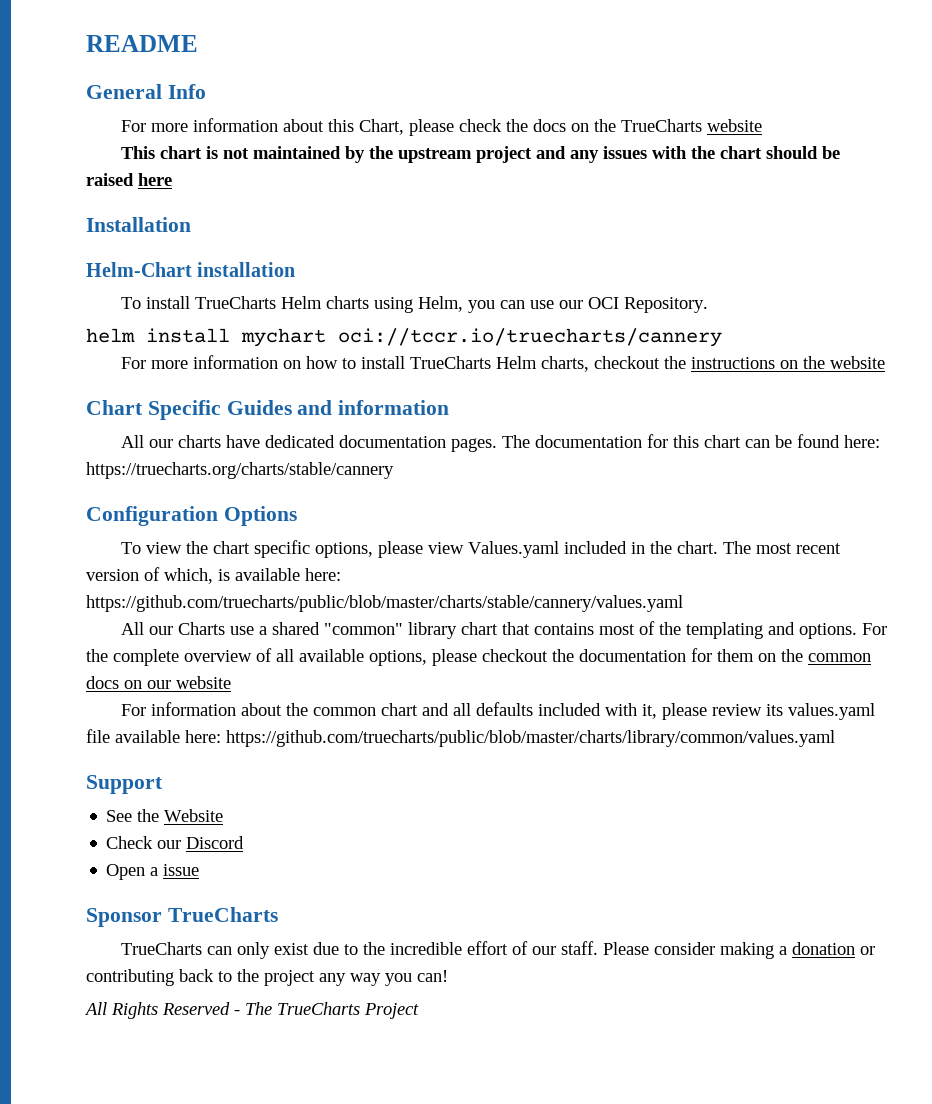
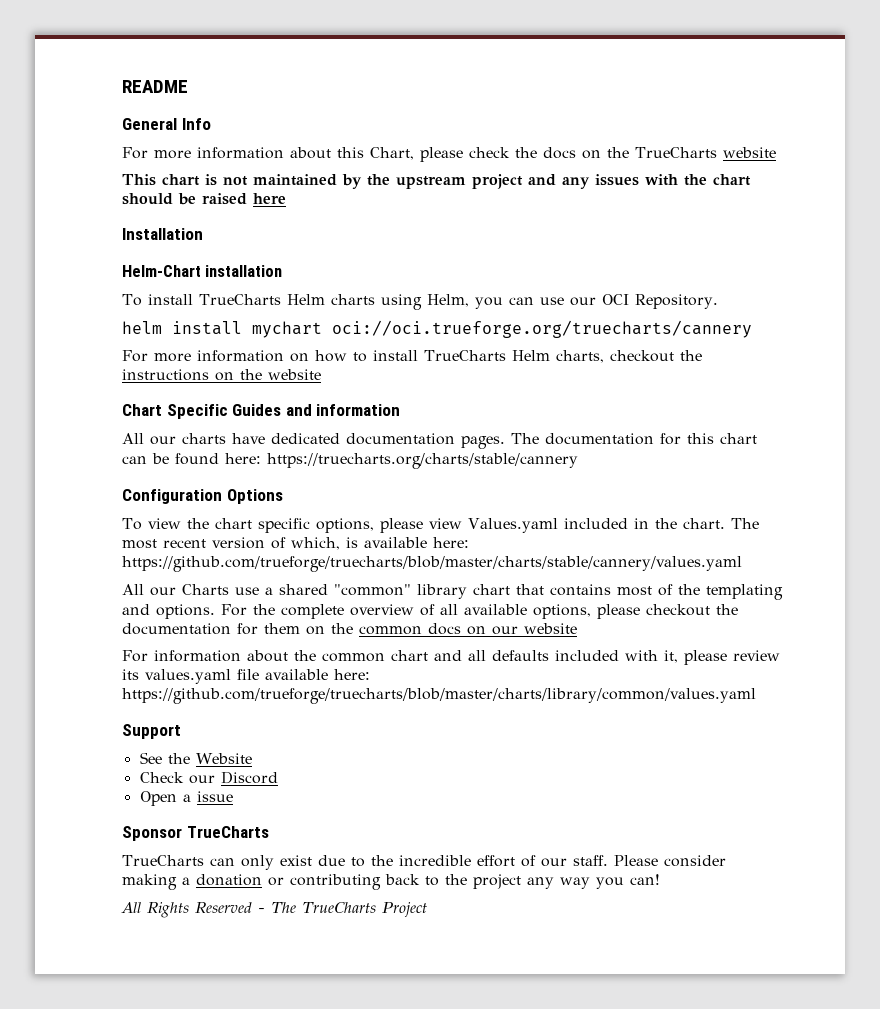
[338,328,722,347] oci://tccr.io/truecharts/cannery -> [332,320,752,338] oci://oci.trueforge.org/truecharts/cannery
[86,595,683,612] https://github.com/truecharts/public/blob/master/charts/stable/cannery/values.yaml -> [122,556,742,572] https://github.com/trueforge/truecharts/blob/master/charts/stable/cannery/values.yaml
[226,730,835,747] https://github.com/truecharts/public/blob/master/charts/library/common/values.yaml -> [122,688,756,704] https://github.com/trueforge/truecharts/blob/master/charts/library/common/values.yaml

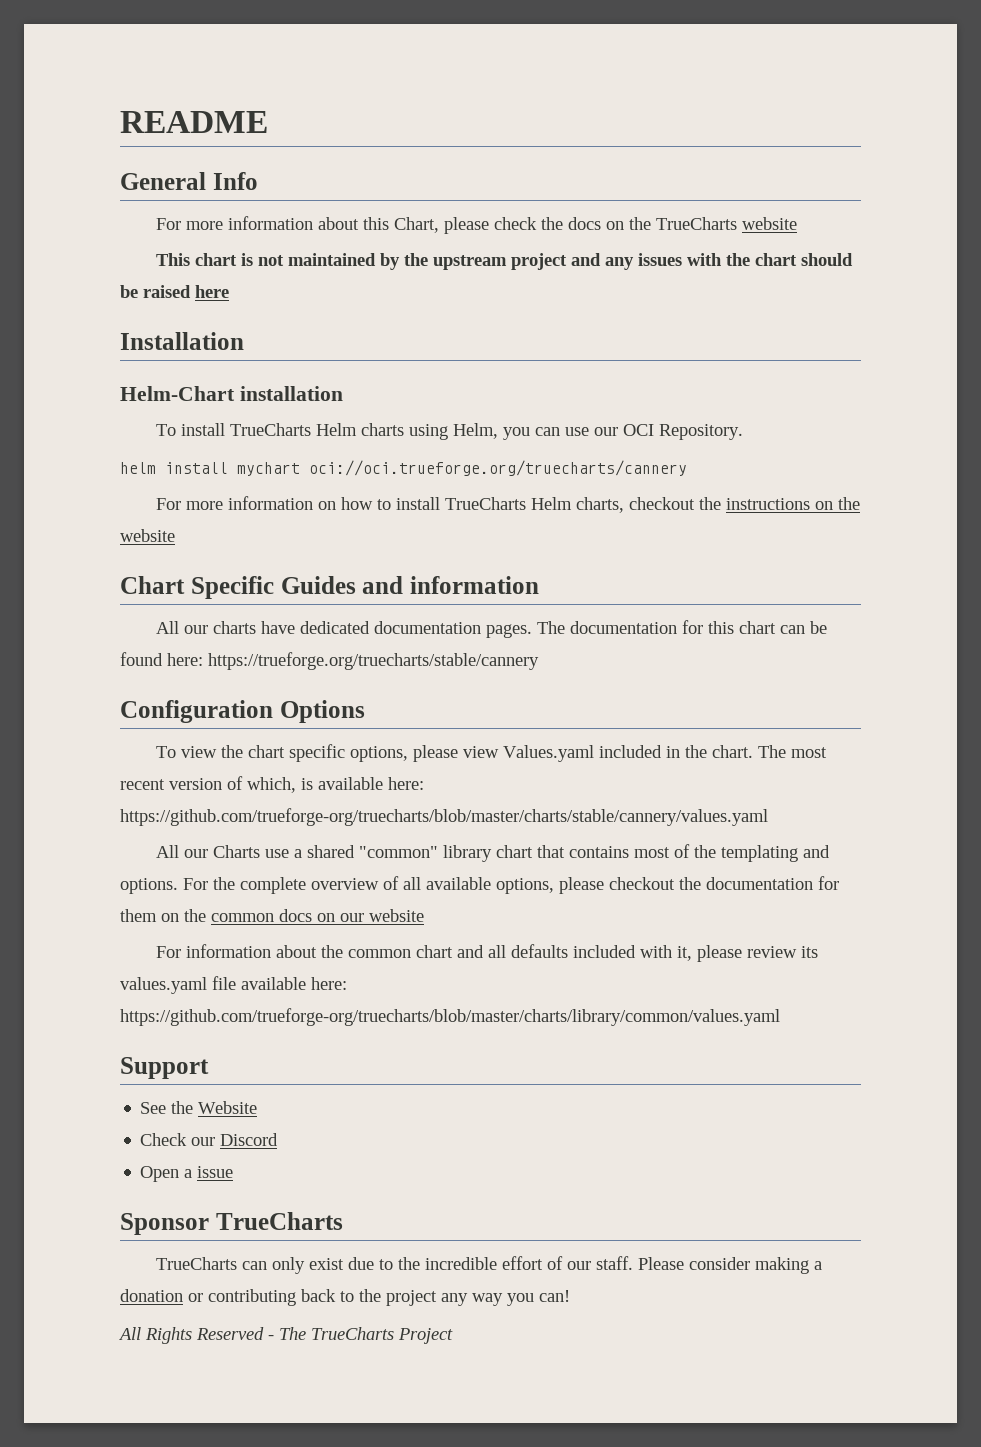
[267,453,578,469] https://truecharts.org/charts/stable/cannery -> [208,652,539,670] https://trueforge.org/truecharts/stable/cannery
[122,556,742,572] https://github.com/trueforge/truecharts/blob/master/charts/stable/cannery/values.yaml -> [120,808,768,826] https://github.com/trueforge-org/truecharts/blob/master/charts/stable/cannery/values.yaml
[122,688,756,704] https://github.com/trueforge/truecharts/blob/master/charts/library/common/values.yaml -> [120,1008,780,1026] https://github.com/trueforge-org/truecharts/blob/master/charts/library/common/values.yaml

